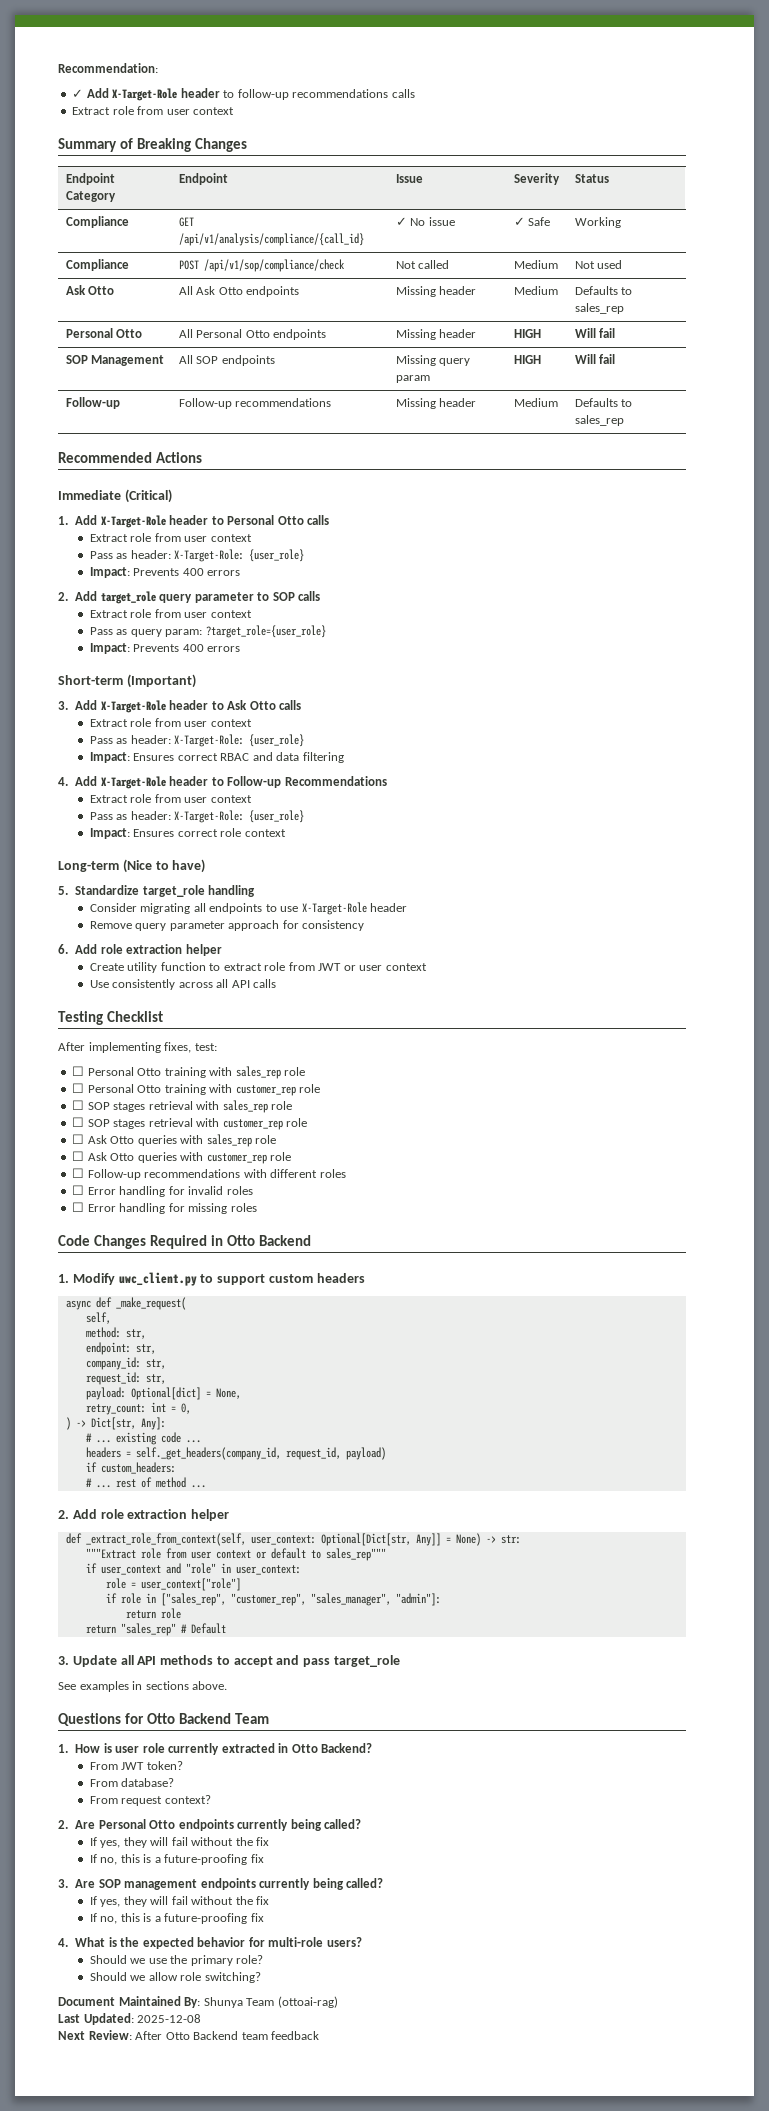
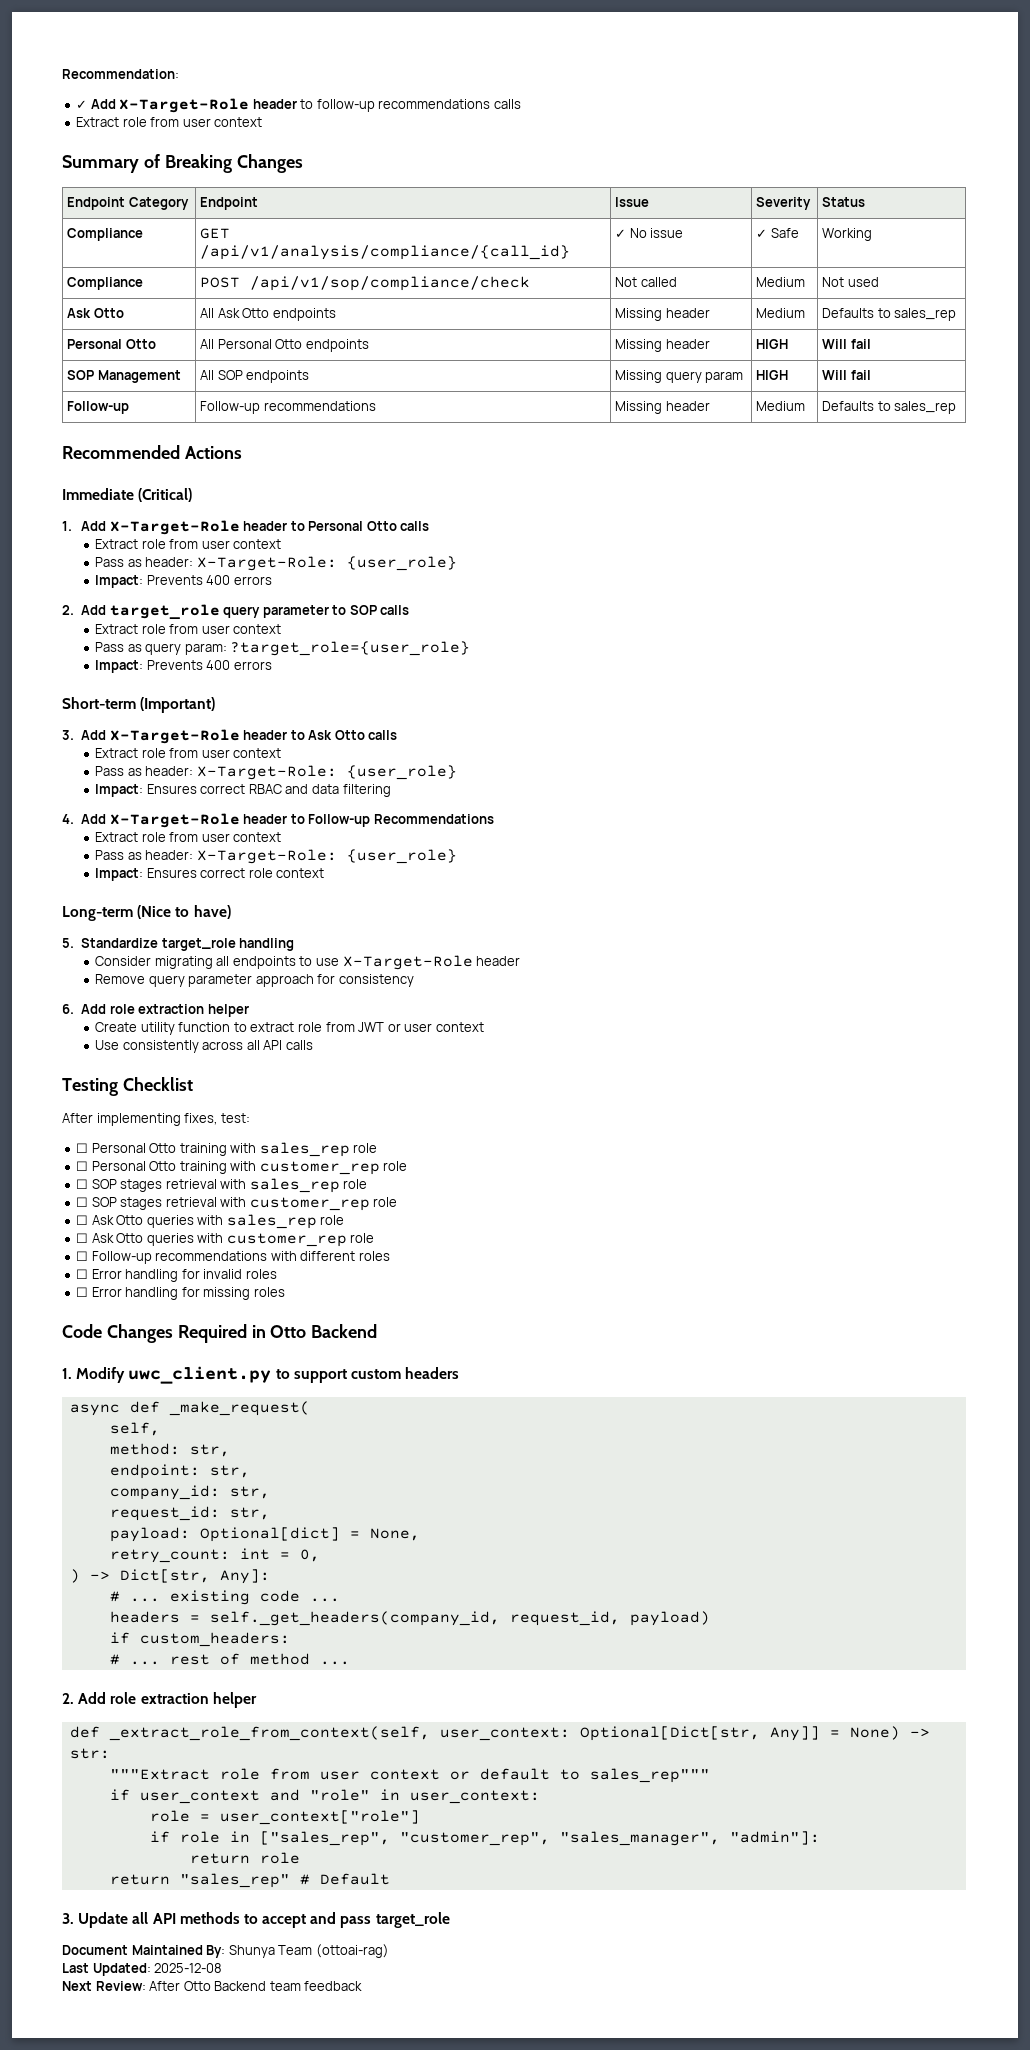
[58,1681,228,1692] [58,1713,270,1726] [58,1743,373,1755] [89,1761,183,1770] [89,1778,175,1787] [89,1795,211,1806] [58,1819,362,1831] [89,1837,270,1848] [89,1854,264,1865] [58,1878,384,1890] [89,1896,270,1907] [89,1913,264,1924] [58,1937,362,1949] [89,1955,264,1966] [89,1972,261,1983] // See examples in sections above. // Questions for Otto Backend Team // 1. How is user role currently extracted in Otto Backend? // From JWT token? // From database? // From request context? // 2. Are Personal Otto endpoints currently being called? // If yes, they will fail without the fix // If no, this is a future-proofing fix // 3. Are SOP management endpoints currently being called? // If yes, they will fail without the fix // If no, this is a future-proofing fix // 4. What is the expected behavior for multi-role users? // Should we use the primary role? // Should we allow role switching? -> (450, 1920) none

